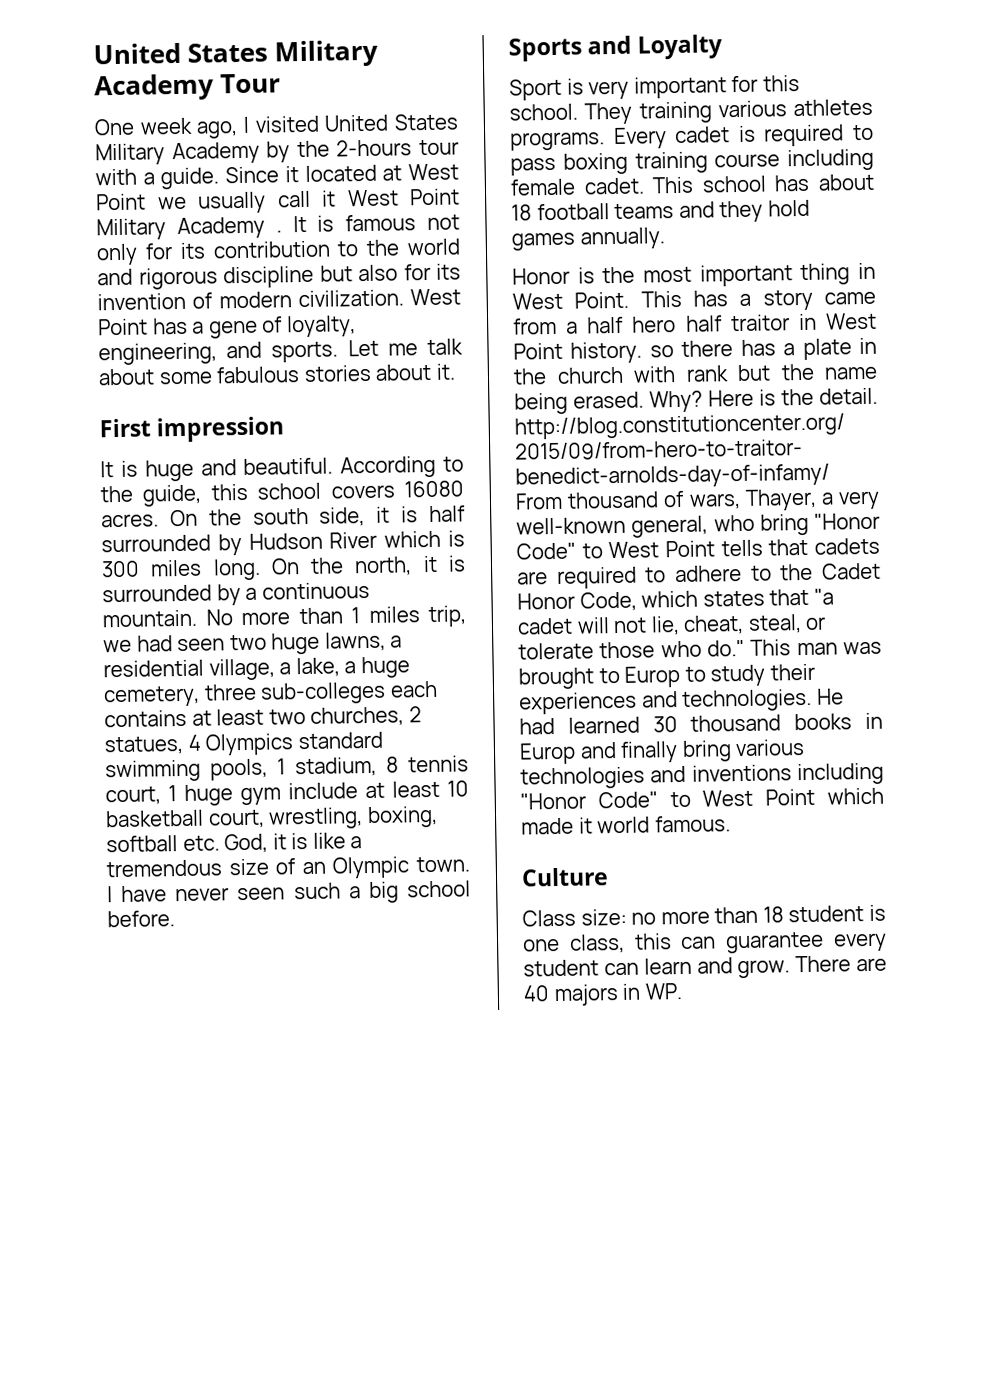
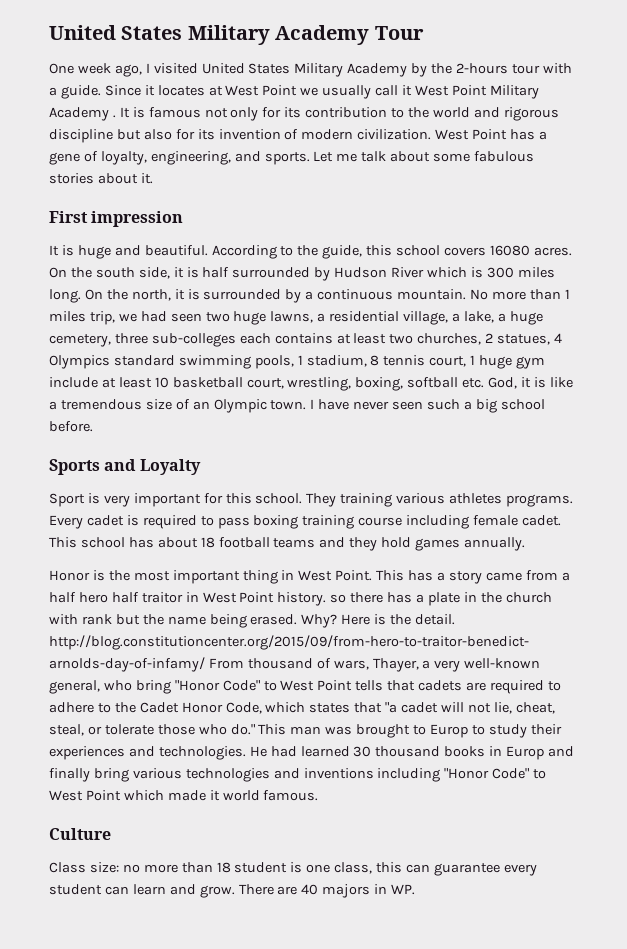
[304,164,377,182] located -> [157,85,205,96] locates

